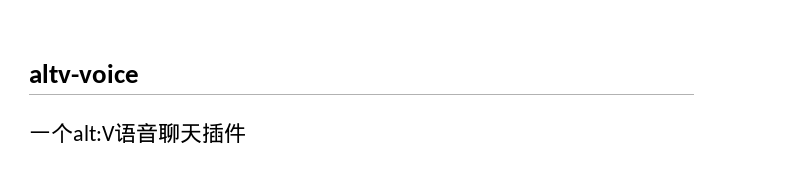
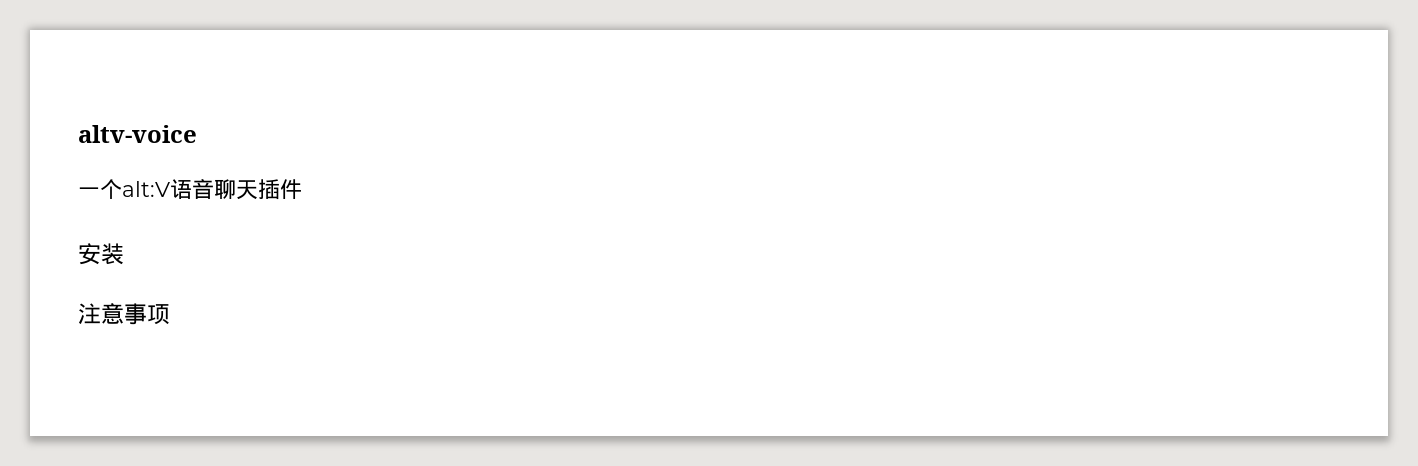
(246, 133) none -> [78,243,124,265] [78,303,170,325] // 安装 // 注意事项

